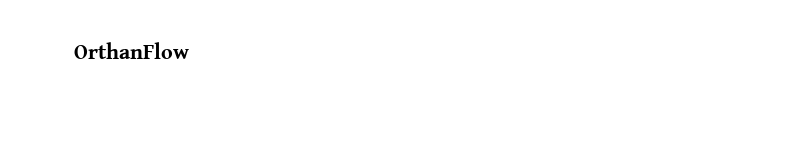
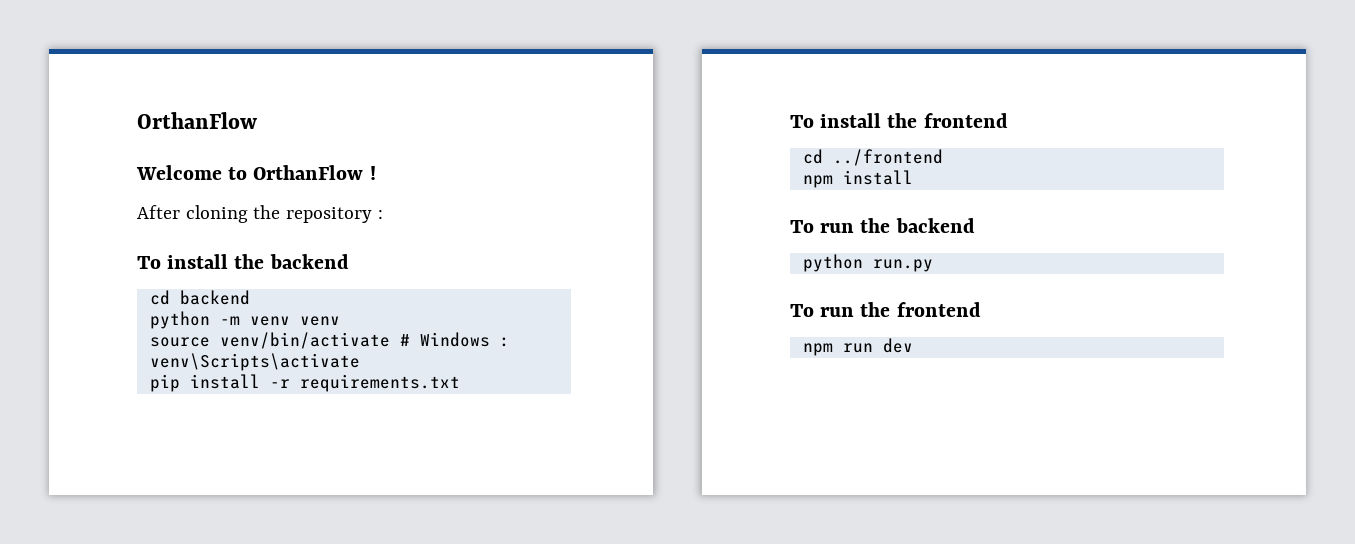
[74,42,189,59] OrthanFlow -> [137,112,257,129] [136,165,376,180] [137,205,383,223] [137,254,349,269] [149,290,250,305] [149,311,340,329] [149,332,510,349] [149,353,360,371] [149,374,460,392] [790,113,1008,128] [802,149,943,166] [802,170,913,188] [790,218,975,233] [802,254,933,272] [790,302,981,317] [802,338,913,356] OrthanFlow // Welcome to OrthanFlow ! // After cloning the repository : // To install the backend // cd backend // python -m venv venv // source venv/bin/activate # Windows : venv\Scripts\activate // pip install -r requirements.txt // To install the frontend // cd ../frontend // npm install // To run the backend // python run.py // To run the frontend // npm run dev

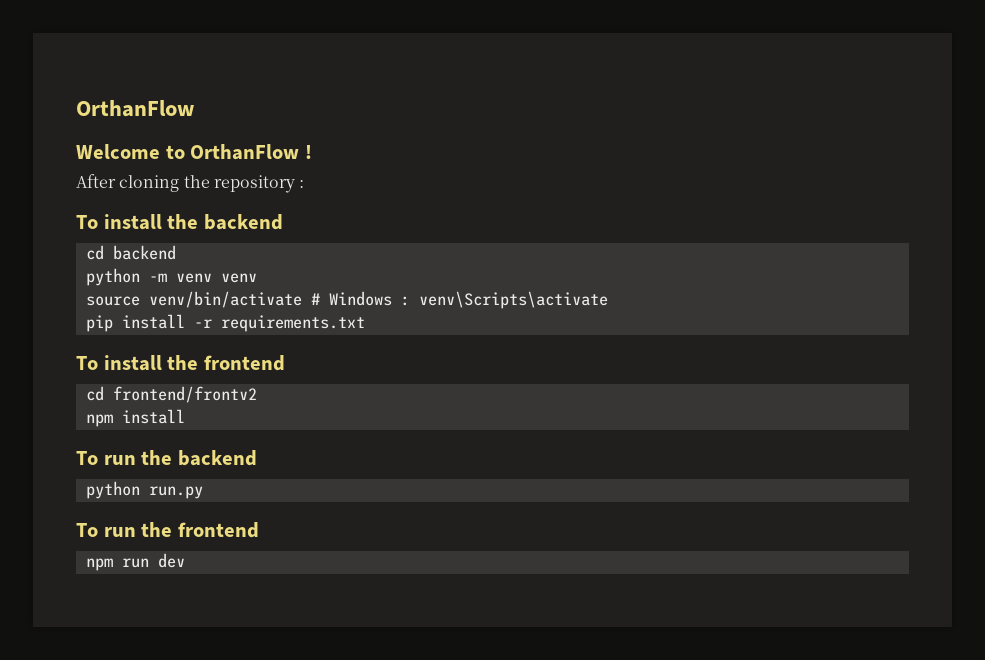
[832,149,943,166] ../frontend -> [112,386,257,403] frontend/frontv2

